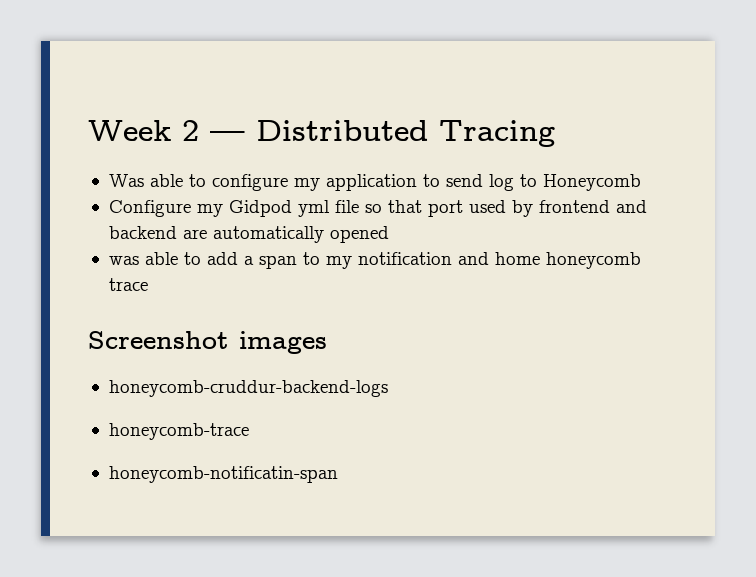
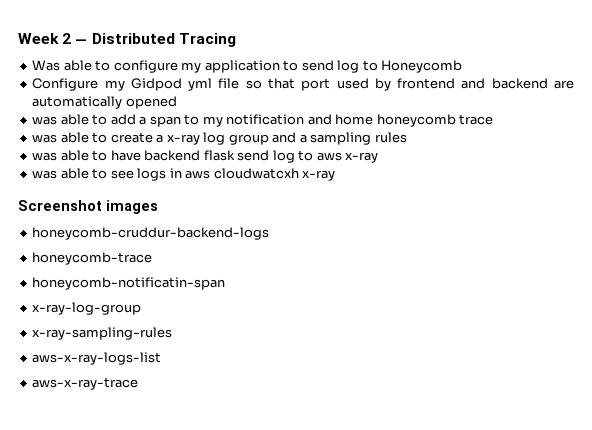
(148, 284) none -> [32,132,407,145] [32,150,379,163] [32,168,336,181] // was able to create a x-ray log group and a sampling rules // was able to have backend flask send log to aws x-ray // was able to see logs in aws cloudwatcxh x-ray
(338, 474) none -> [32,302,142,315] [32,327,173,340] [32,352,162,365] [32,377,139,390] // x-ray-log-group // x-ray-sampling-rules // aws-x-ray-logs-list // aws-x-ray-trace

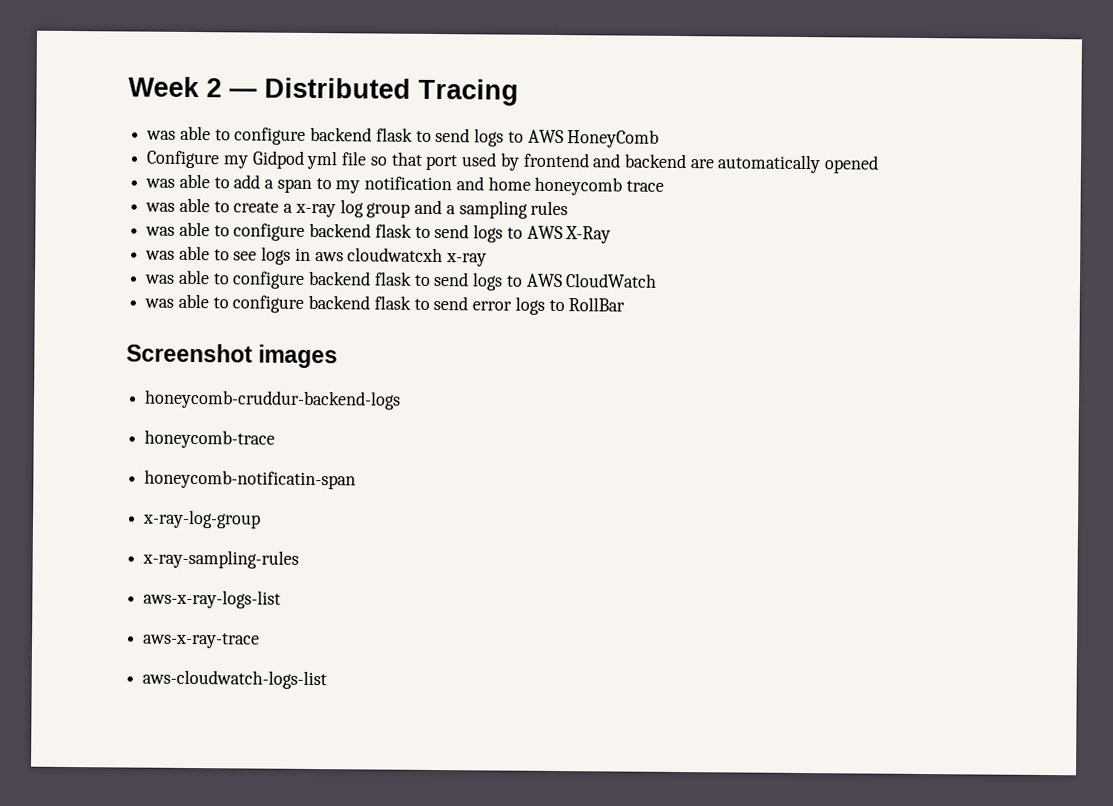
[32,60,463,73] Was able to configure my application to send log to Honeycomb -> [146,125,660,148] was able to configure backend flask to send logs to AWS HoneyComb
[110,150,379,163] have backend flask send log to aws x-ray -> [233,222,612,244] configure backend flask to send logs to AWS X-Ray
(336, 175) none -> [144,269,658,291] [144,293,626,315] // was able to configure backend flask to send logs to AWS CloudWatch // was able to configure backend flask to send error logs to RollBar
(139, 383) none -> [142,669,328,690] // aws-cloudwatch-logs-list

